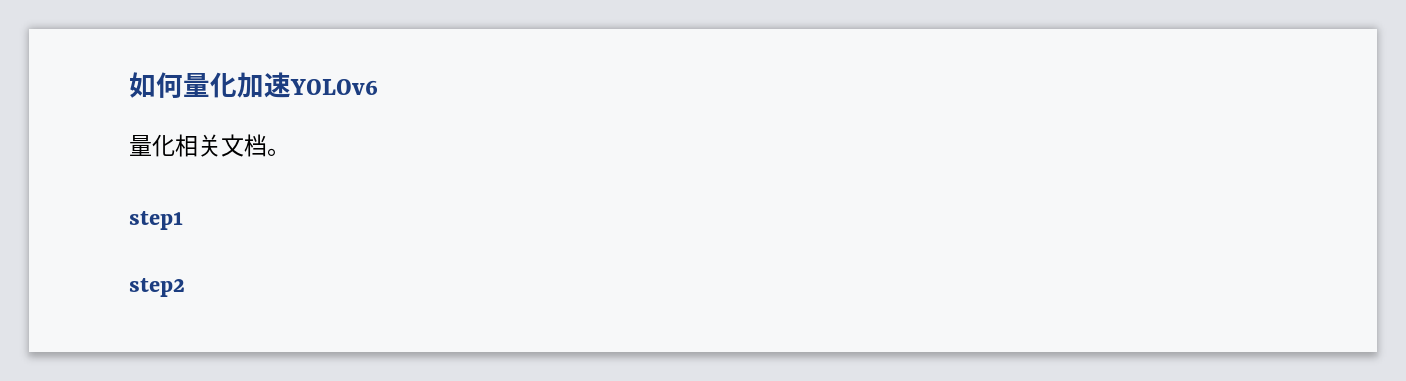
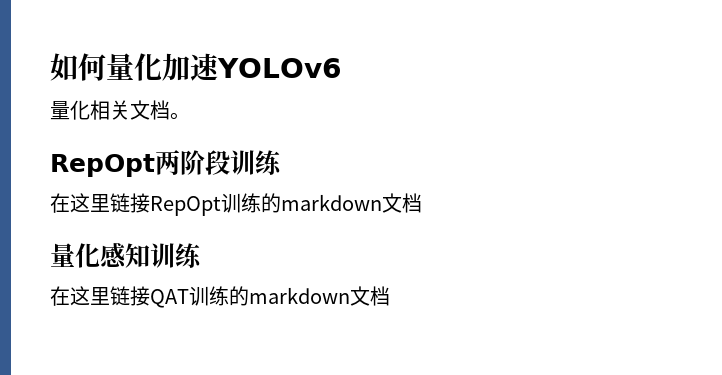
[129,211,183,230] [129,278,185,297] step1 // step2 -> [50,150,282,177] [50,193,422,216] [50,243,202,268] [50,286,390,308] RepOpt两阶段训练 // 在这里链接RepOpt训练的markdown文档 // 量化感知训练 // 在这里链接QAT训练的markdown文档

